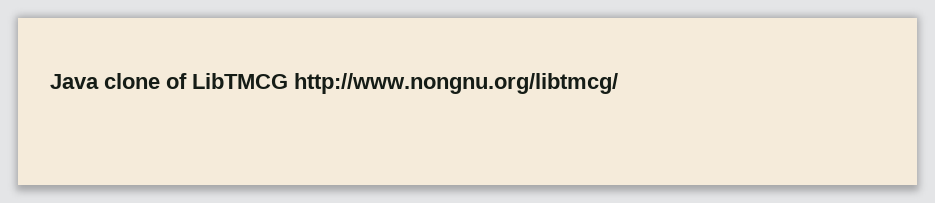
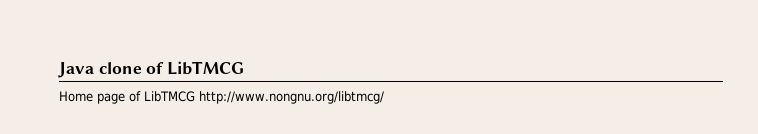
(288, 81) none -> [59,91,195,104] // Home page of LibTMCG

